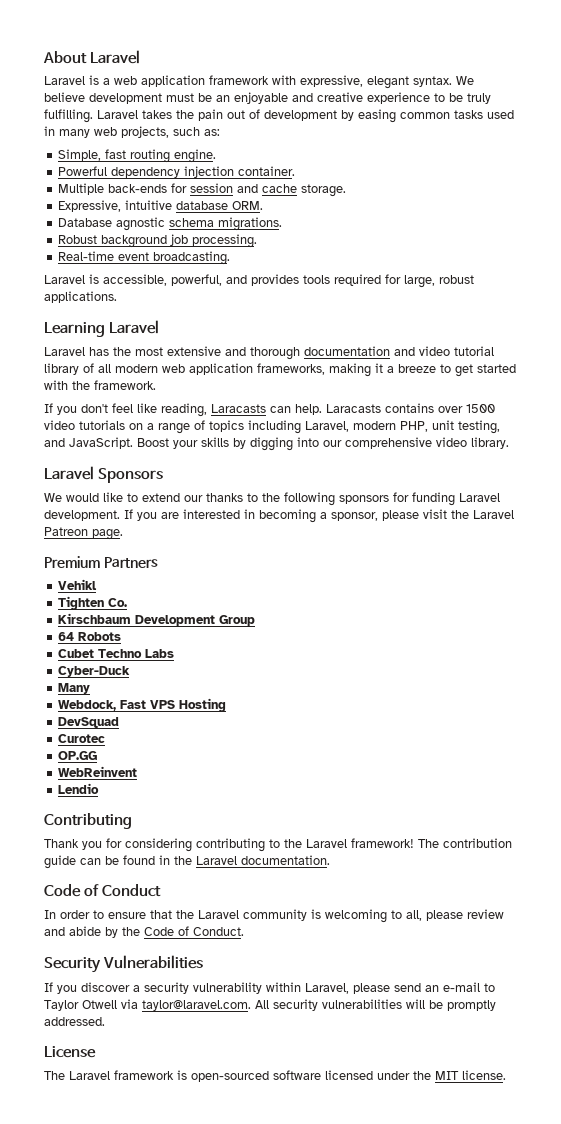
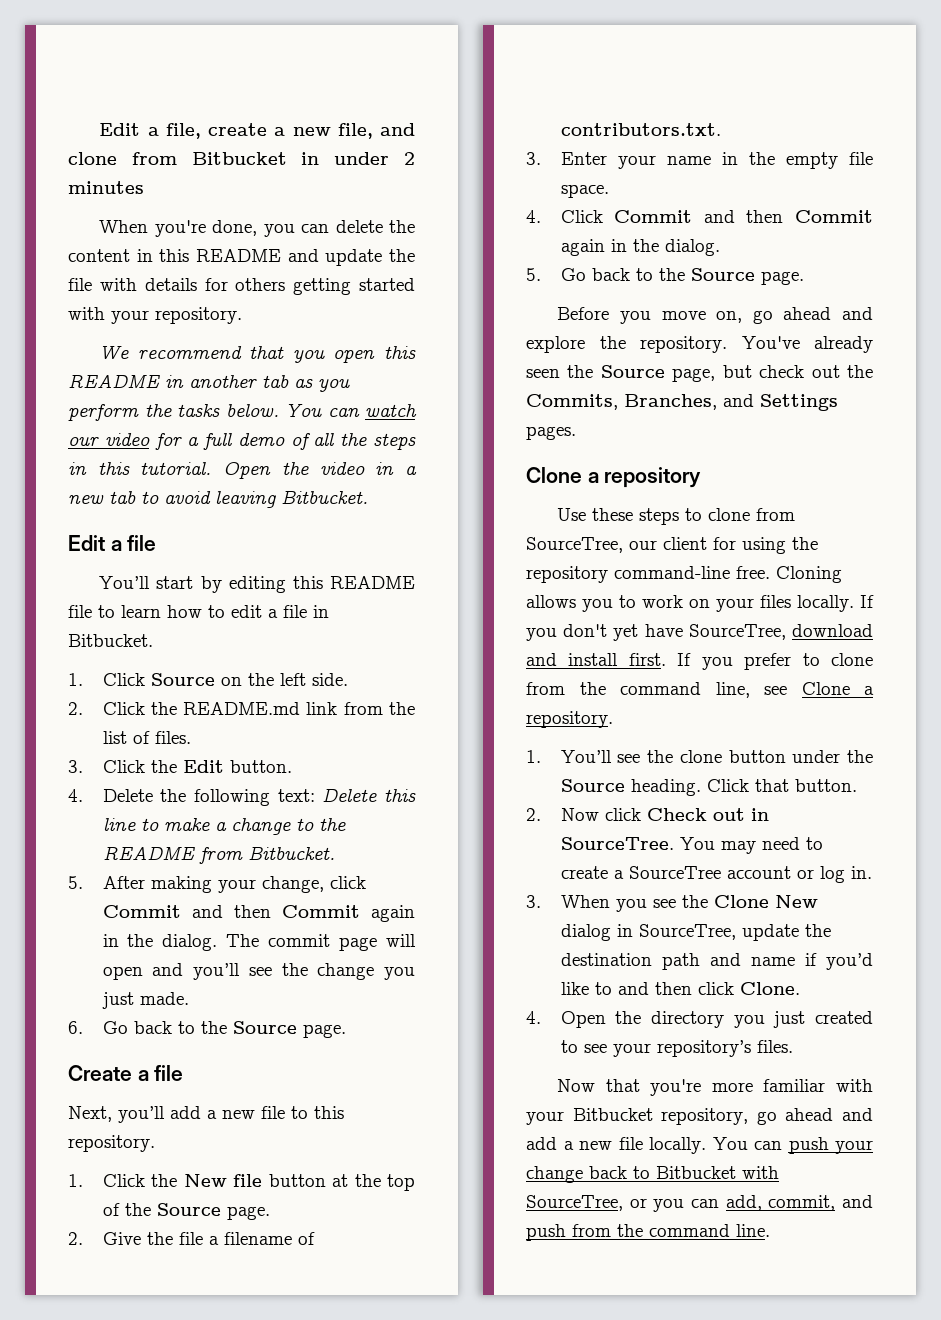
[43,50,140,64] [44,75,474,89] [44,92,491,104] [44,109,514,123] [44,126,220,138] [58,149,217,163] [58,166,296,178] [58,183,347,197] [58,200,264,212] [58,217,283,231] [58,234,258,248] [58,251,231,265] [44,274,474,288] [44,291,117,303] [44,320,159,337] [44,346,494,360] [44,363,516,377] [44,380,156,390] [44,403,495,417] [44,420,500,434] [44,437,509,451] [44,466,163,483] [44,492,500,506] [44,509,514,523] [44,527,123,540] [44,556,158,568] [58,579,98,590] [58,596,128,610] [58,613,256,626] [58,632,122,641] [58,649,175,658] [58,666,131,677] [58,683,91,694] [58,698,227,712] [58,717,120,728] [58,734,106,743] [58,751,98,760] [58,766,138,777] [58,783,100,794] [44,813,132,829] [44,838,512,852] [44,855,330,869] [44,884,161,897] [44,909,504,923] [44,926,244,938] [44,955,203,973] [44,982,495,994] [44,999,496,1011] [44,1017,105,1026] [44,1046,96,1058] [44,1070,506,1082] About Laravel // Laravel is a web application framework with expressive, elegant syntax. We believe development must be an enjoyable and creative experience to be truly fulfilling. Laravel takes the pain out of development by easing common tasks used in many web projects, such as: // Simple, fast routing engine. // Powerful dependency injection container. // Multiple back-ends for session and cache storage. // Expressive, intuitive database ORM. // Database agnostic schema migrations. // Robust background job processing. // Real-time event broadcasting. // Laravel is accessible, powerful, and provides tools required for large, robust applications. // Learning Laravel // Laravel has the most extensive and thorough documentation and video tutorial library of all modern web application frameworks, making it a breeze to get started with the framework. // If you don't feel like reading, Laracasts can help. Laracasts contains over 1500 video tutorials on a range of topics including Laravel, modern PHP, unit testing, and JavaScript. Boost your skills by digging into our comprehensive video library. // Laravel Sponsors // We would like to extend our thanks to the following sponsors for funding Laravel development. If you are interested in becoming a sponsor, please visit the Laravel Patreon page. // Premium Partners // Vehikl // Tighten Co. // Kirschbaum Development Group // 64 Robots // Cubet Techno Labs // Cyber-Duck // Many // Webdock, Fast VPS Hosting // DevSquad // Curotec // OP.GG // WebReinvent // Lendio // Contributing // Thank you for considering contributing to the Laravel framework! The contribution guide can be found in the Laravel documentation. // Code of Conduct // In order to ensure that the Laravel community is welcoming to all, please review and abide by the Code of Conduct. // Security Vulnerabilities // If you discover a security vulnerability within Laravel, please send an e-mail to Taylor Otwell via taylor@laravel.com. All security vulnerabilities will be promptly addressed. // License // The Laravel framework is open-sourced software licensed under the MIT license. -> [99,123,415,139] [68,152,415,165] [68,181,144,194] [99,220,415,237] [68,249,415,266] [68,278,415,295] [68,307,242,324] [99,345,416,363] [68,374,350,392] [68,403,417,421] [68,433,416,450] [68,462,418,479] [68,490,368,508] [68,535,157,551] [99,576,415,593] [68,605,329,618] [68,634,153,647] [68,673,348,686] [68,702,415,715] [102,731,191,744] [68,760,292,773] [68,788,417,806] [102,818,346,835] [102,846,335,864] [68,876,366,893] [102,905,415,922] [102,934,417,951] [102,963,415,980] [101,992,189,1009] [68,1021,346,1038] [68,1065,184,1081] [68,1106,344,1123] [68,1135,155,1152] [68,1174,415,1191] [102,1203,270,1220] [68,1232,315,1245] [560,123,721,136] [526,152,873,169] [560,184,609,198] [526,210,873,223] [560,239,720,256] [526,268,804,285] [557,307,873,324] [526,336,873,353] [526,365,873,382] [526,394,838,411] [526,426,576,440] [526,467,702,488] [557,508,796,525] [526,537,818,554] [526,566,842,583] [526,595,874,612] [526,624,873,641] [526,653,873,670] [526,682,874,698] [526,711,613,728] [526,750,873,763] [560,779,857,796] [526,808,769,821] [560,837,823,854] [560,866,872,883] [526,895,818,912] [560,924,831,941] [560,953,873,970] [560,982,800,995] [526,1011,873,1028] [560,1040,793,1057] [557,1079,873,1096] [526,1108,873,1125] [526,1137,873,1154] [526,1166,779,1183] [526,1195,873,1212] [526,1224,770,1241] Edit a file, create a new file, and clone from Bitbucket in under 2 minutes // When you're done, you can delete the content in this README and update the file with details for others getting started with your repository. // We recommend that you open this README in another tab as you perform the tasks below. You can watch our video for a full demo of all the steps in this tutorial. Open the video in a new tab to avoid leaving Bitbucket. // Edit a file // You’ll start by editing this README file to learn how to edit a file in Bitbucket. // 1. Click Source on the left side. // 2. Click the README.md link from the list of files. // 3. Click the Edit button. // 4. Delete the following text: Delete this line to make a change to the README from Bitbucket. // 5. After making your change, click Commit and then Commit again in the dialog. The commit page will open and you’ll see the change you just made. // 6. Go back to the Source page. // Create a file // Next, you’ll add a new file to this repository. // 1. Click the New file button at the top of the Source page. // 2. Give the file a filename of contributors.txt. // 3. Enter your name in the empty file space. // 4. Click Commit and then Commit again in the dialog. // 5. Go back to the Source page. // Before you move on, go ahead and explore the repository. You've already seen the Source page, but check out the Commits, Branches, and Settings pages. // Clone a repository // Use these steps to clone from SourceTree, our client for using the repository command-line free. Cloning allows you to work on your files locally. If you don't yet have SourceTree, download and install first. If you prefer to clone from the command line, see Clone a repository. // 1. You’ll see the clone button under the Source heading. Click that button. // 2. Now click Check out in SourceTree. You may need to create a SourceTree account or log in. // 3. When you see the Clone New dialog in SourceTree, update the destination path and name if you’d like to and then click Clone. // 4. Open the directory you just created to see your repository’s files. // Now that you're more familiar with your Bitbucket repository, go ahead and add a new file locally. You can push your change back to Bitbucket with SourceTree, or you can add, commit, and push from the command line.

